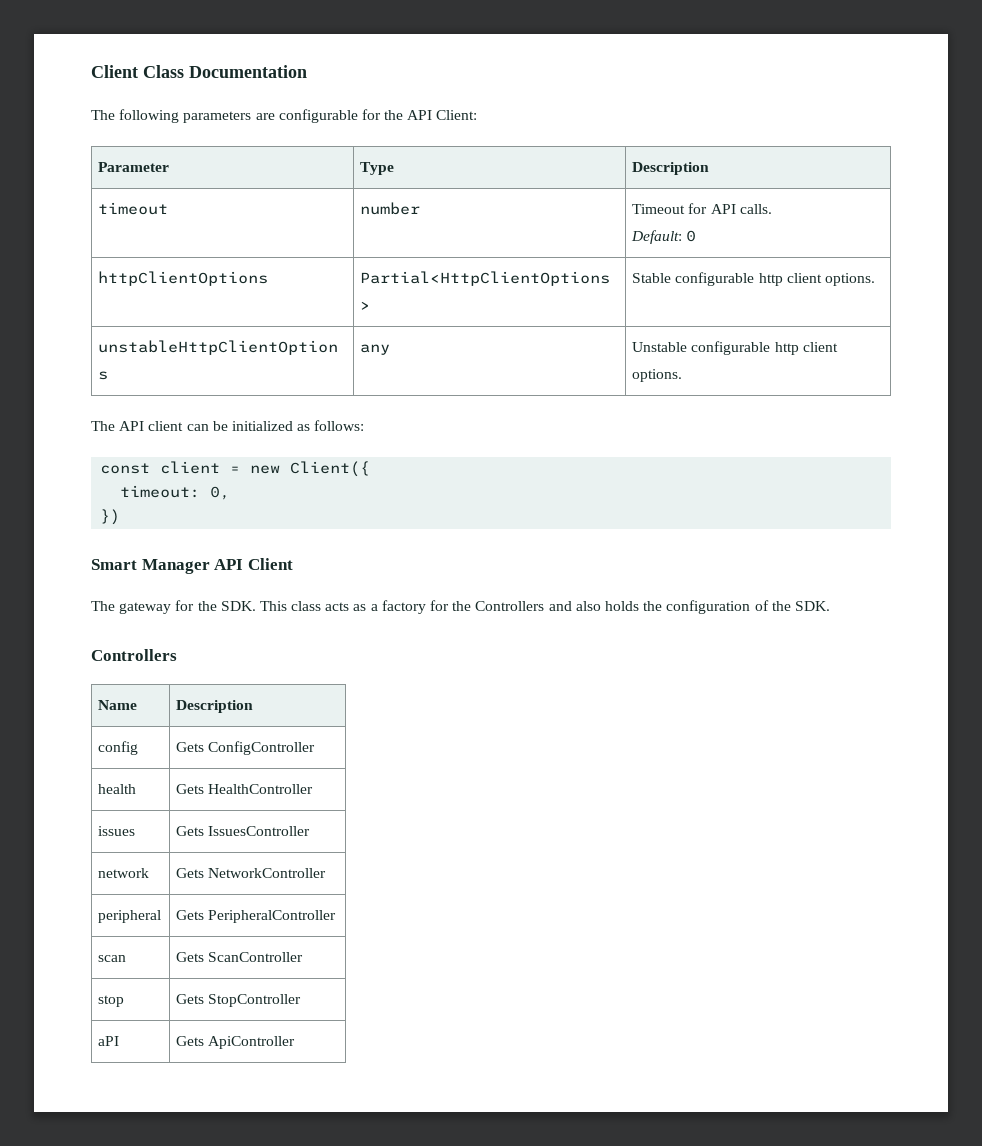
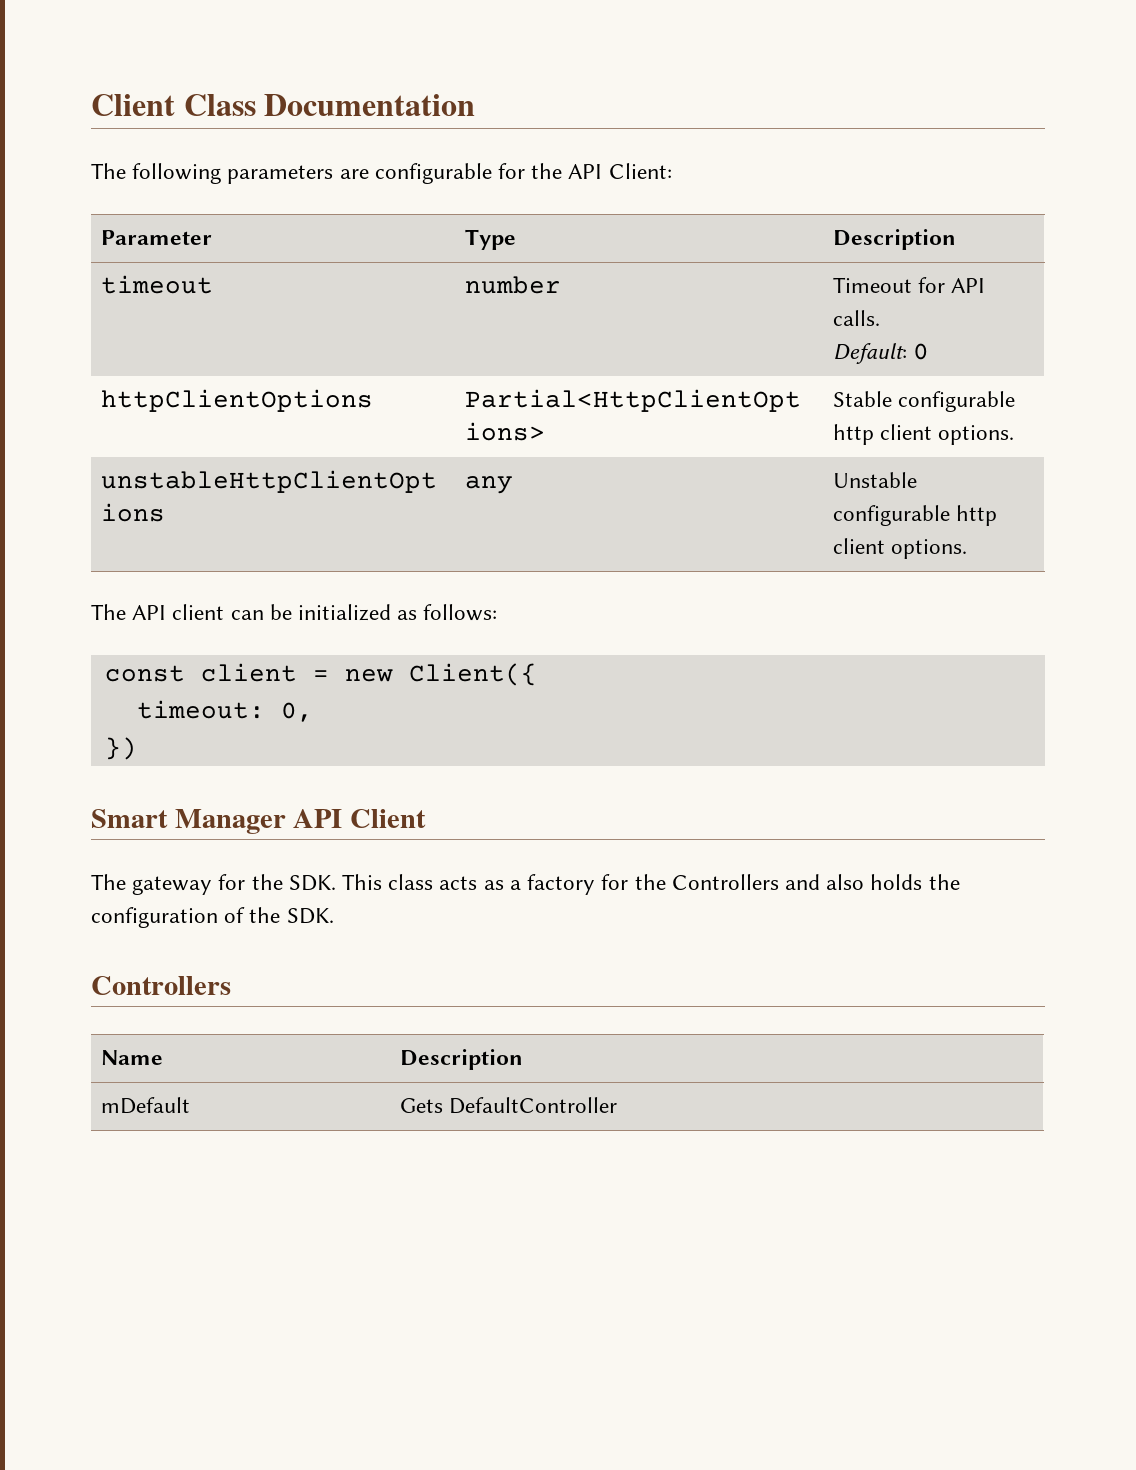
[98,741,139,755] [176,741,316,755] [98,784,137,794] [176,784,314,794] [98,826,136,836] [176,826,311,836] [98,868,150,878] [176,868,327,878] [98,910,162,923] [176,910,337,923] [98,955,127,962] [176,952,304,962] [98,995,125,1007] [176,994,302,1007] [98,1036,120,1046] [176,1036,296,1049] config | Gets ConfigController // health | Gets HealthController // issues | Gets IssuesController // network | Gets NetworkController // peripheral | Gets PeripheralController // scan | Gets ScanController // stop | Gets StopController // aPI | Gets ApiController -> [101,1097,191,1114] [400,1097,618,1114] mDefault | Gets DefaultController

